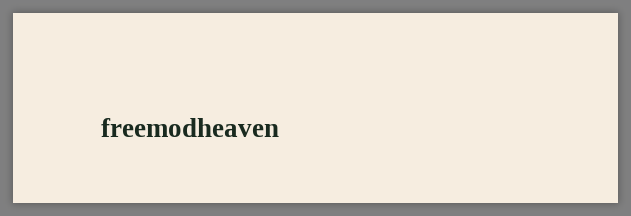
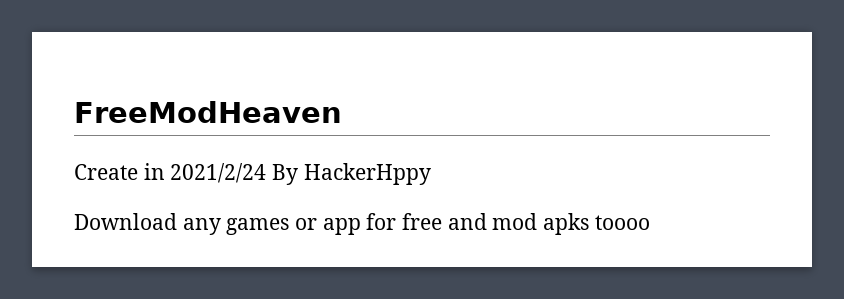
[101,118,279,137] freemodheaven -> [74,101,342,123] [74,163,431,185] [74,213,650,235] FreeModHeaven // Create in 2021/2/24 By HackerHppy // Download any games or app for free and mod apks toooo

